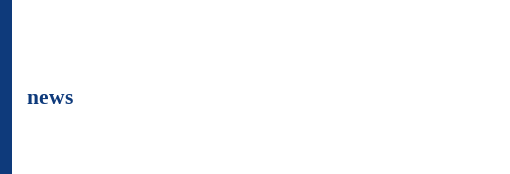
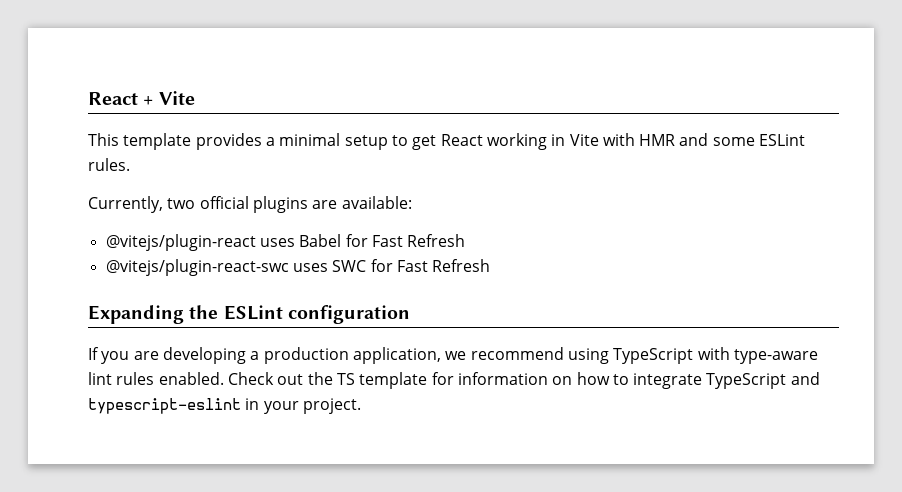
[27,94,73,104] news -> [88,91,195,105] [88,133,806,150] [88,158,130,171] [88,196,412,213] [105,234,466,251] [105,259,491,276] [88,305,410,324] [88,347,818,364] [88,372,820,389] [88,398,361,414] React + Vite // This template provides a minimal setup to get React working in Vite with HMR and some ESLint rules. // Currently, two official plugins are available: // @vitejs/plugin-react uses Babel for Fast Refresh // @vitejs/plugin-react-swc uses SWC for Fast Refresh // Expanding the ESLint configuration // If you are developing a production application, we recommend using TypeScript with type-aware lint rules enabled. Check out the TS template for information on how to integrate TypeScript and typescript-eslint in your project.

